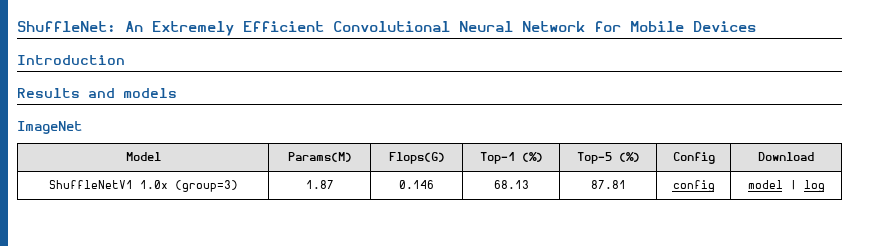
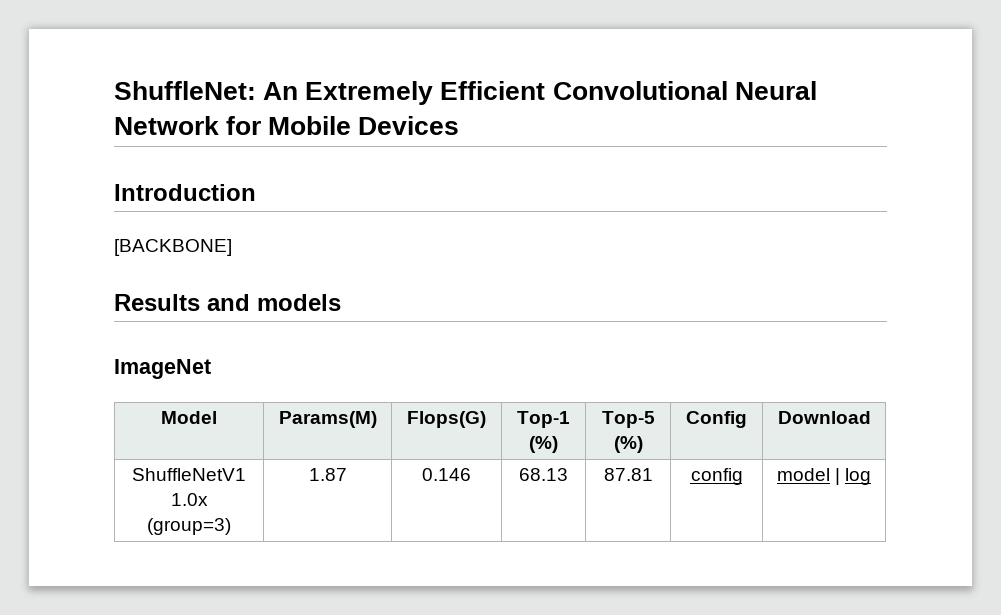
(125, 60) none -> [114,239,232,256] // [BACKBONE]

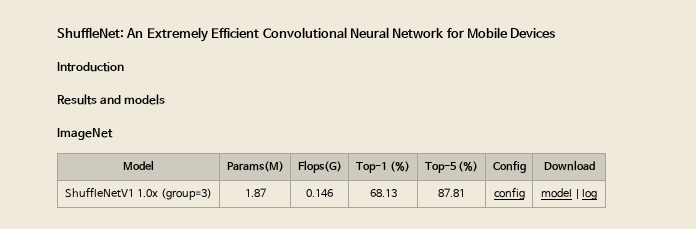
[114,239,232,256] // [BACKBONE] -> (124, 67) none

